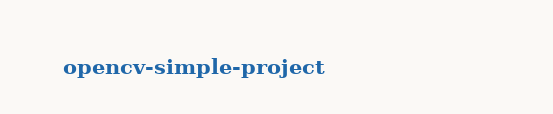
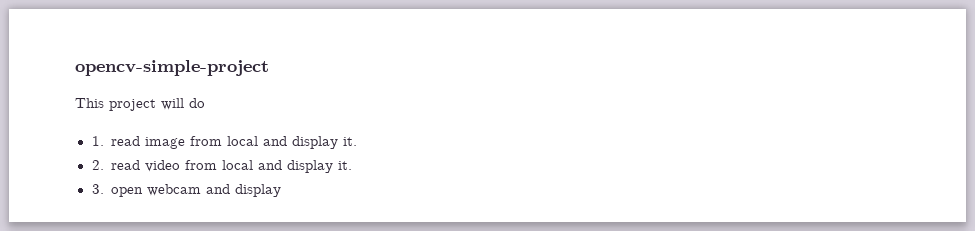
(325, 68) none -> [75,98,205,111] [91,136,357,149] [91,160,352,173] [91,184,281,197] // This project will do // 1. read image from local and display it. // 2. read video from local and display it. // 3. open webcam and display

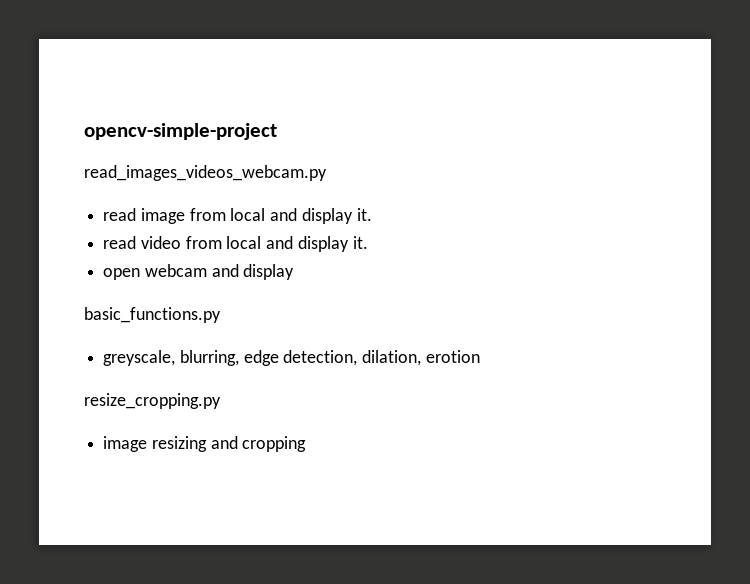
[75,98,205,111] [91,136,104,146] This project will do // 1. -> [84,165,327,181] read_images_videos_webcam.py //
[91,160,104,170] 2. -> (372, 214) none
[91,184,104,194] 3. -> (368, 242) none
(281, 190) none -> [84,307,221,323] [103,350,480,366] [84,393,221,409] [103,436,307,452] // basic_functions.py // greyscale, blurring, edge detection, dilation, erotion // resize_cropping.py // image resizing and cropping

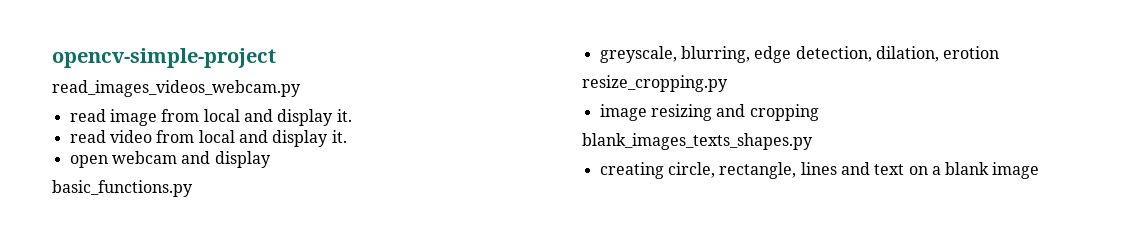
(307, 444) none -> [582,133,813,150] [599,162,1040,179] // blank_images_texts_shapes.py // creating circle, rectangle, lines and text on a blank image

